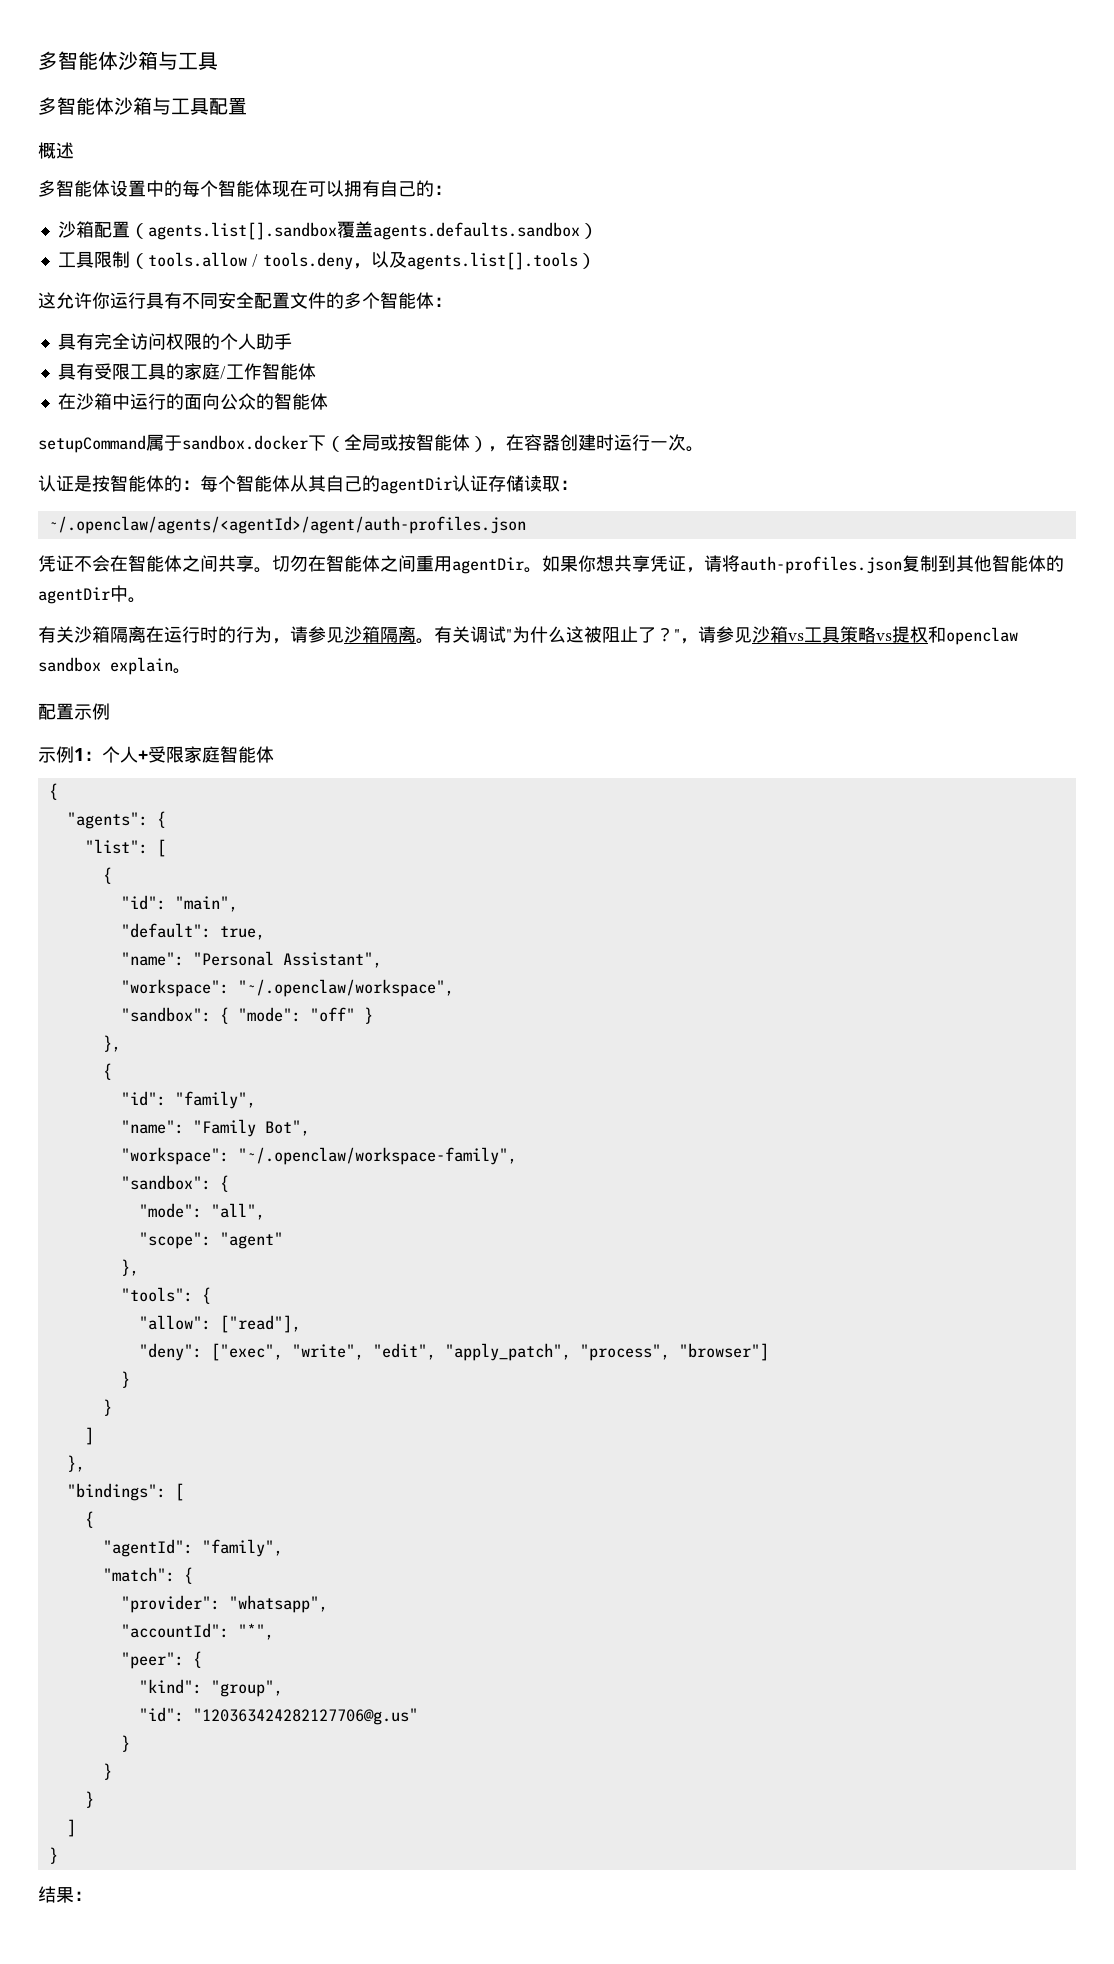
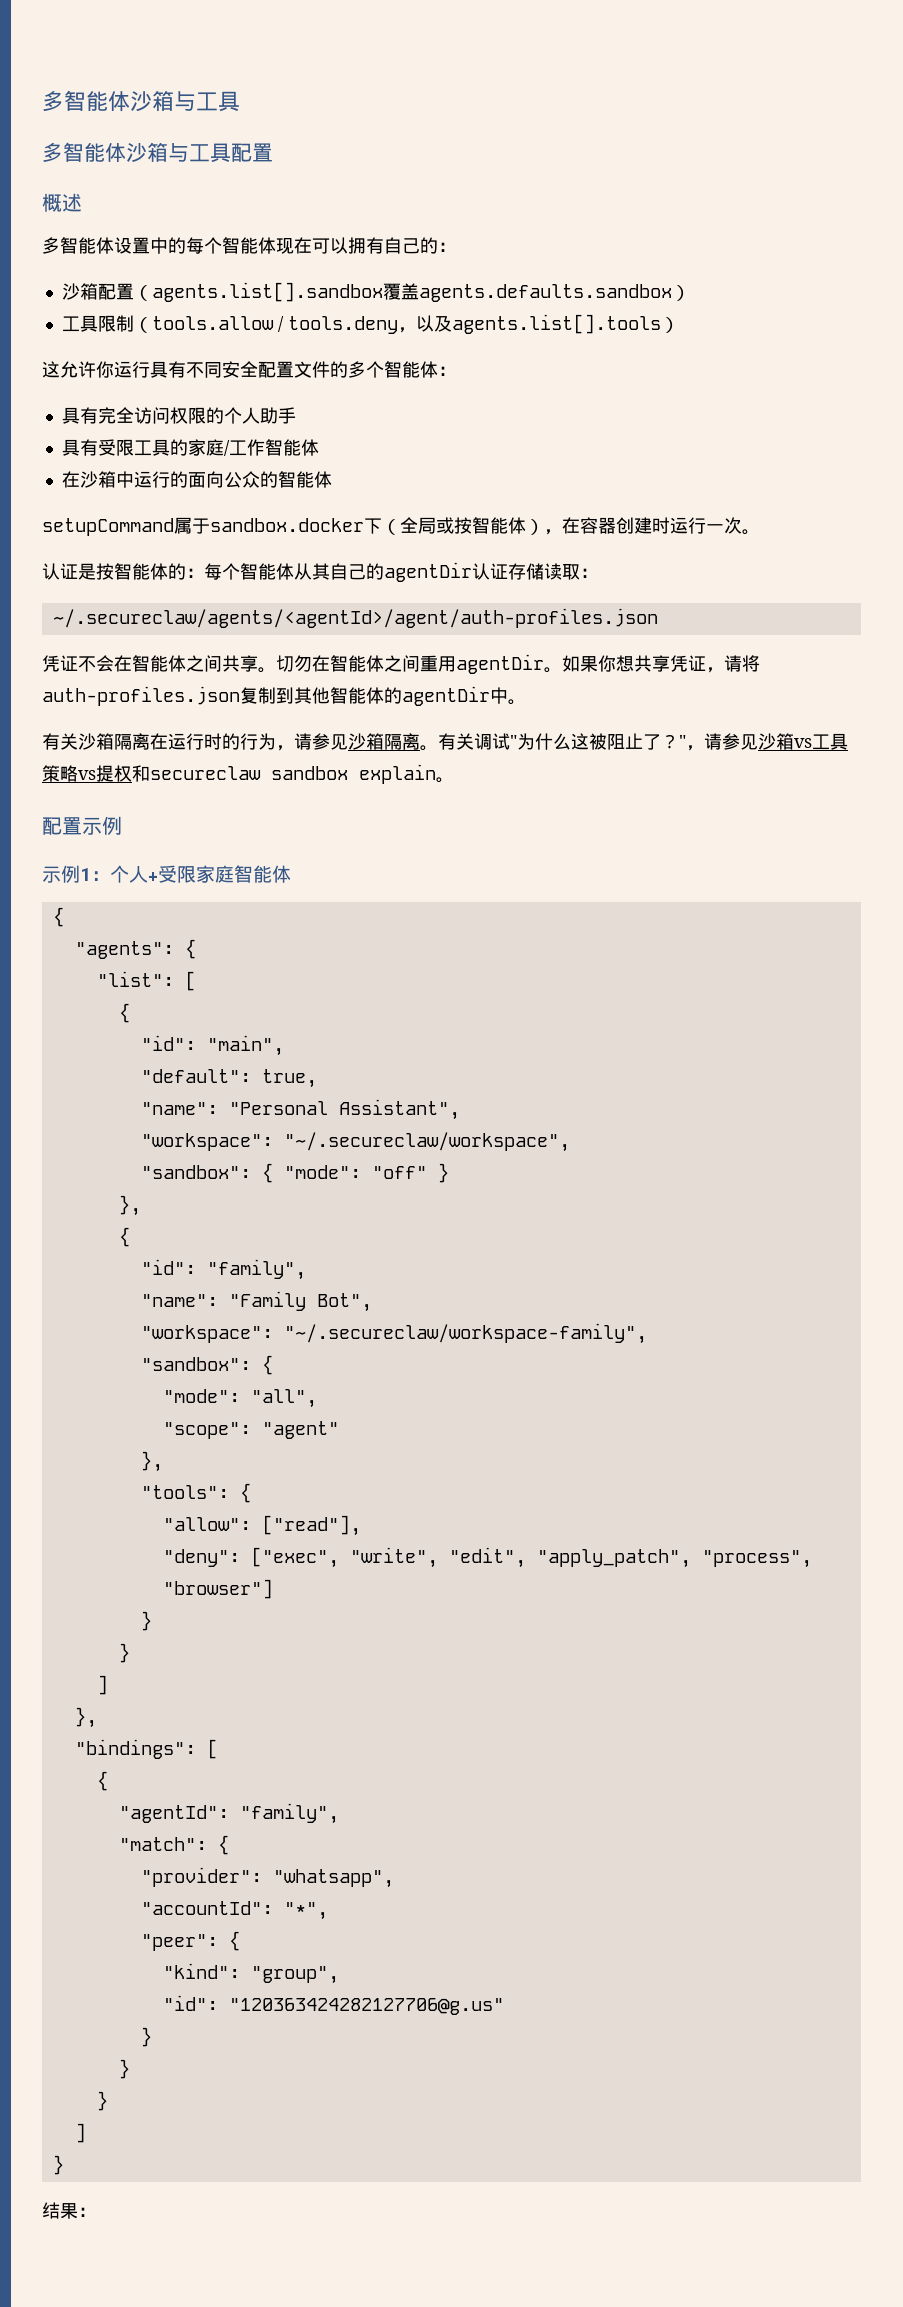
[48,516,526,534] ~/.openclaw/agents/<agentId>/agent/auth-profiles.json -> [52,608,658,628] ~/.secureclaw/agents/<agentId>/agent/auth-profiles.json
[946,627,1018,645] openclaw -> [150,766,261,780] secureclaw
[237,979,454,997] "~/.openclaw/workspace", -> [283,1132,570,1152] "~/.secureclaw/workspace",
[237,1147,517,1165] "~/.openclaw/workspace-family", -> [283,1323,647,1344] "~/.secureclaw/workspace-family",

